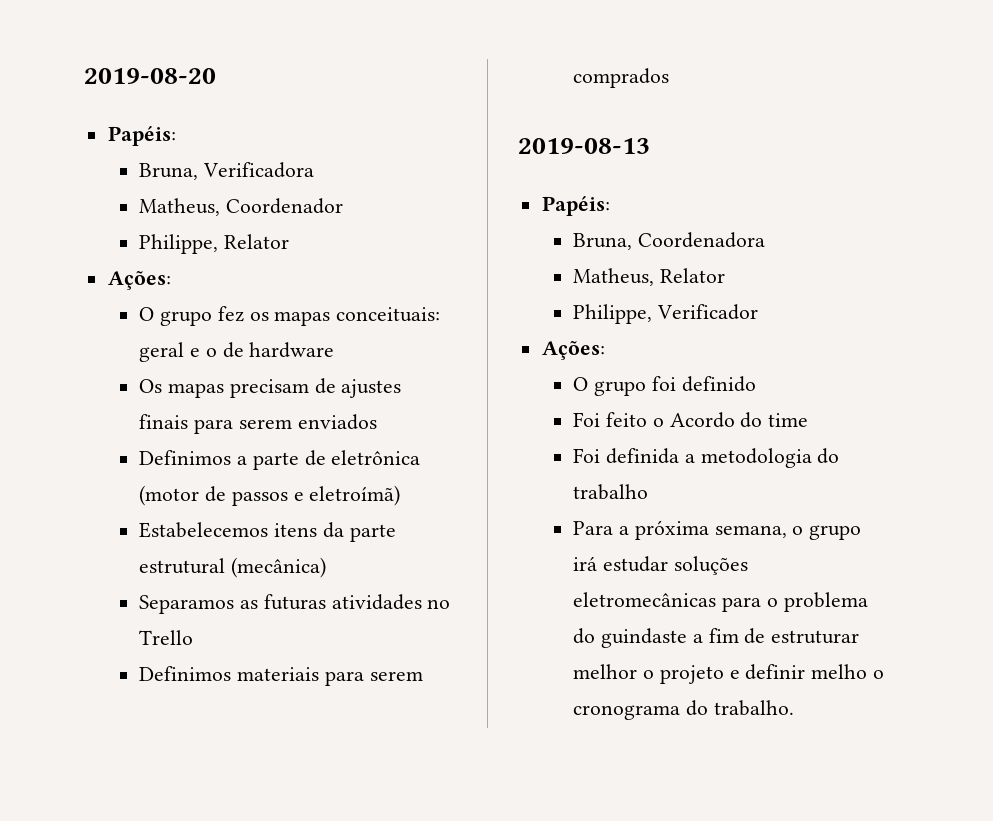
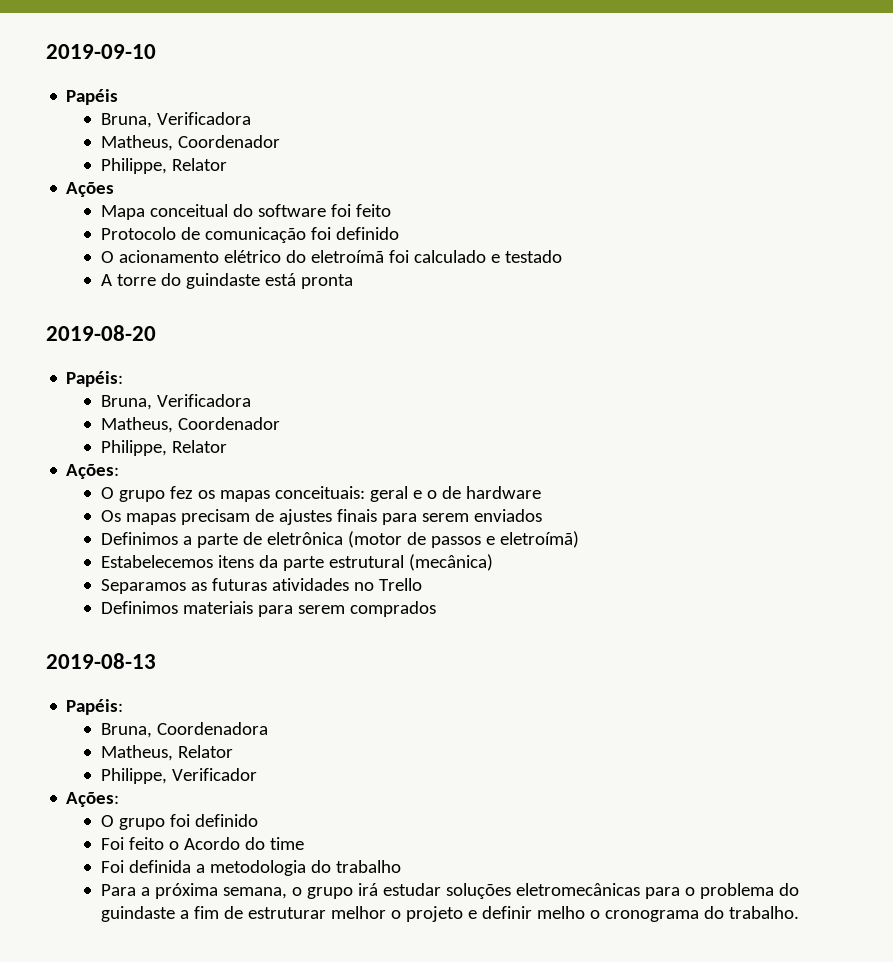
(84, 76) none -> [46,44,156,59] [66,89,119,105] [101,112,252,128] [101,135,281,151] [101,158,228,174] [66,182,115,197] [101,204,392,220] [101,227,400,243] [101,250,563,263] [101,273,354,289] 2019-09-10 // Papéis // Bruna, Verificadora // Matheus, Coordenador // Philippe, Relator // Ações // Mapa conceitual do software foi feito // Protocolo de comunicação foi definido // O acionamento elétrico do eletroímã foi calculado e testado // A torre do guindaste está pronta //

